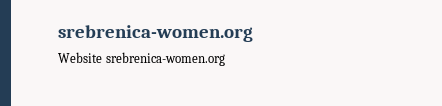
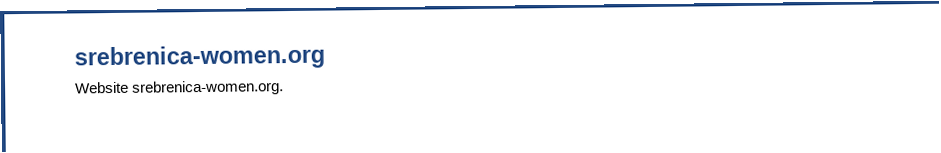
[105,52,225,66] srebrenica-women.org -> [132,80,285,96] srebrenica-women.org.

